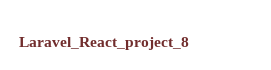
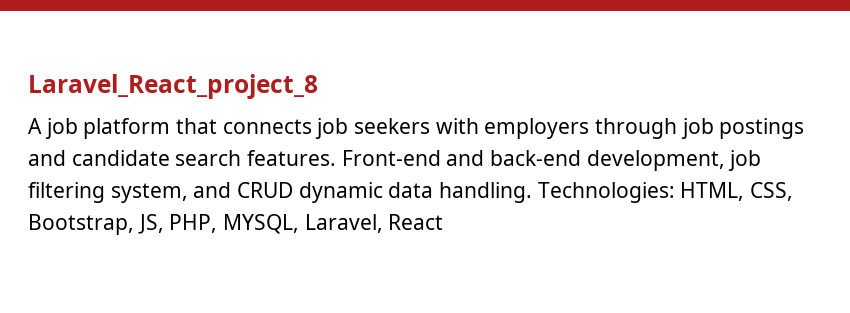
(189, 43) none -> [28,118,805,139] [28,150,762,171] [28,182,794,203] [28,214,444,235] // A job platform that connects job seekers with employers through job postings and candidate search features. Front-end and back-end development, job filtering system, and CRUD dynamic data handling. Technologies: HTML, CSS, Bootstrap, JS, PHP, MYSQL, Laravel, React

